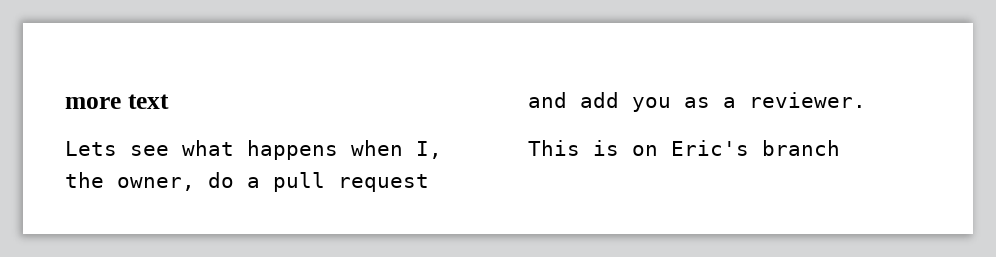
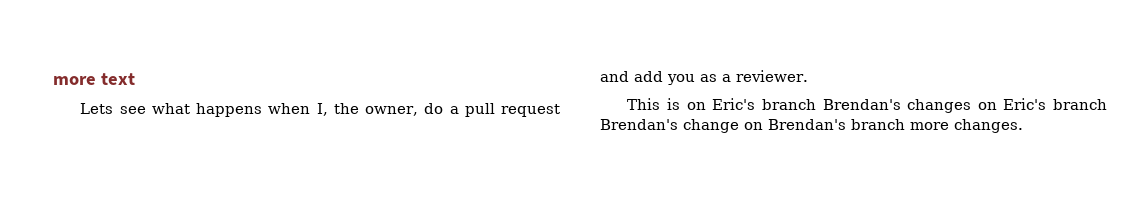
(840, 148) none -> [822,98,1107,113] [600,119,1023,133] Brendan's changes on Eric's branch Brendan's change on Brendan's branch more changes.

